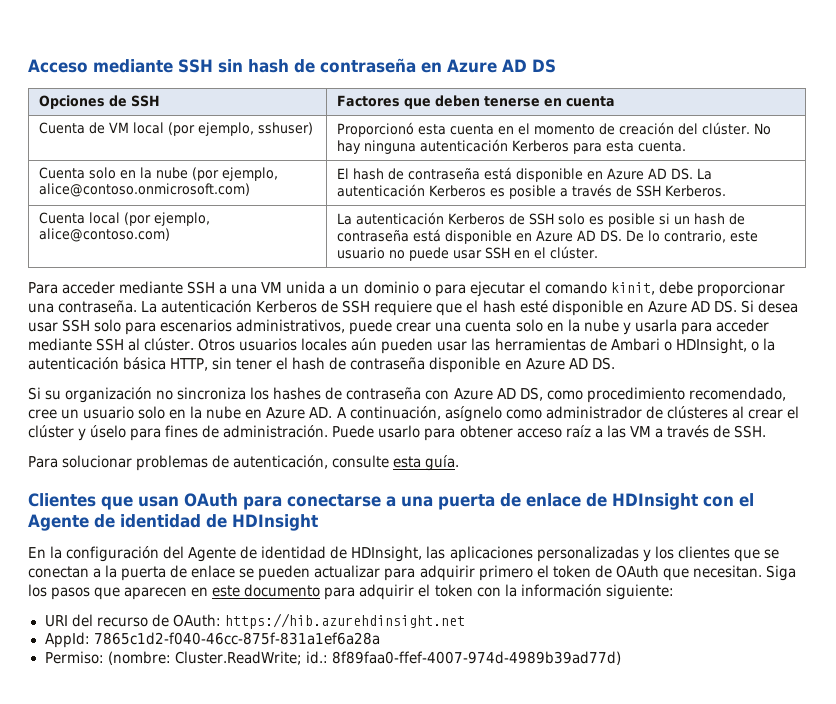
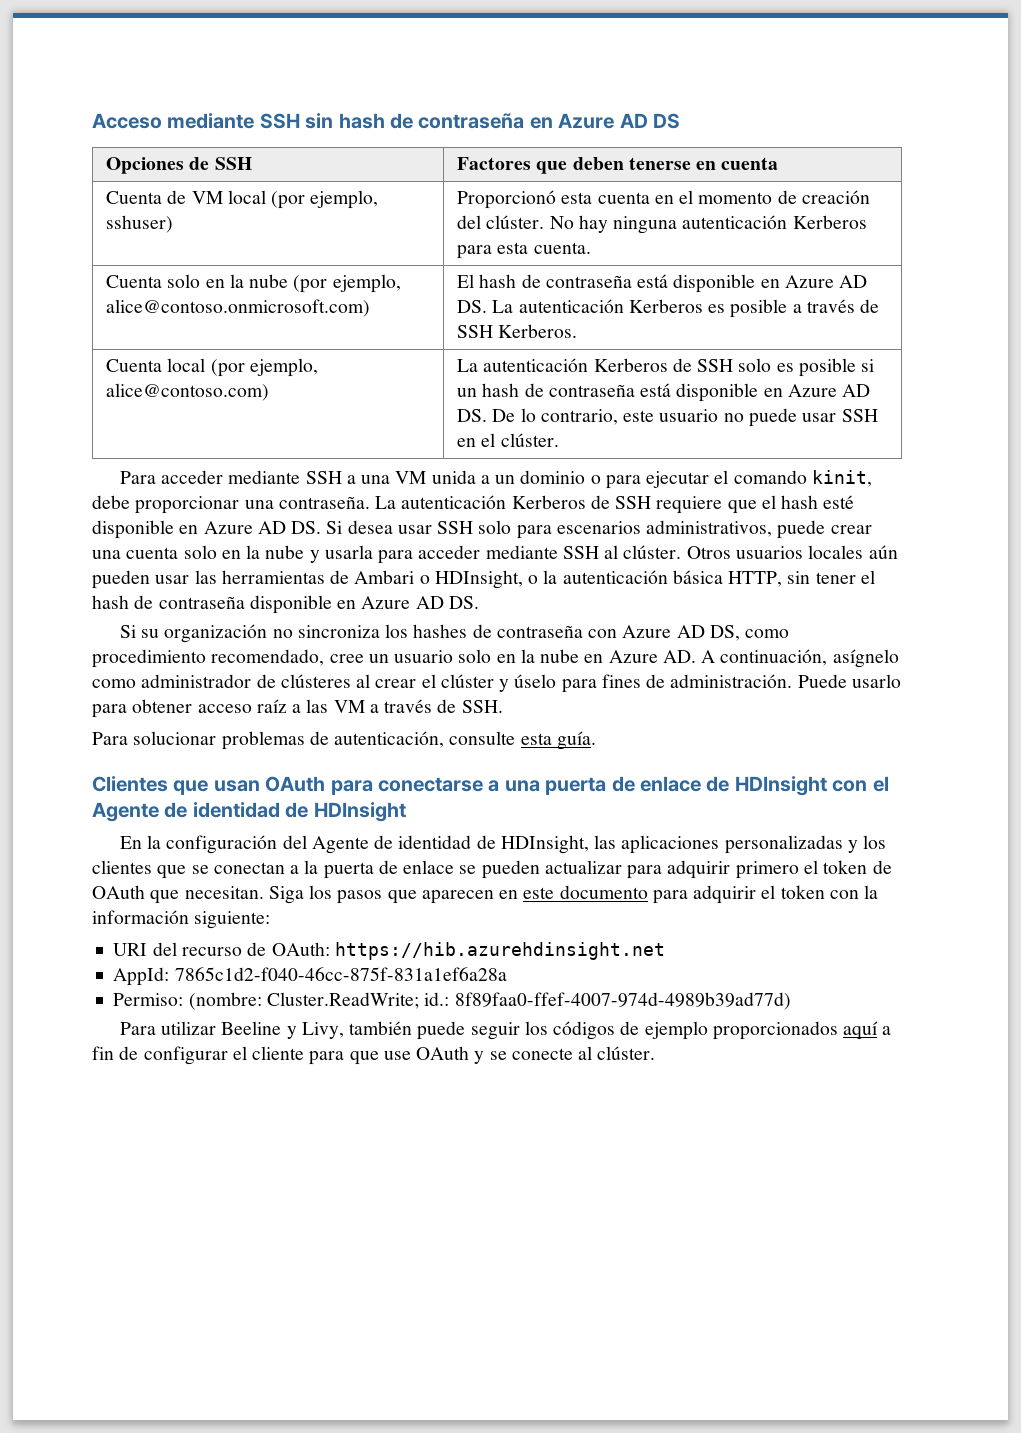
(621, 658) none -> [119,1021,892,1040] [92,1046,656,1065] // Para utilizar Beeline y Livy, también puede seguir los códigos de ejemplo proporcionados aquí a fin de configurar el cliente para que use OAuth y se conecte al clúster.

